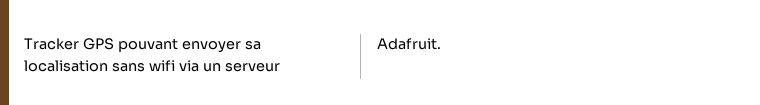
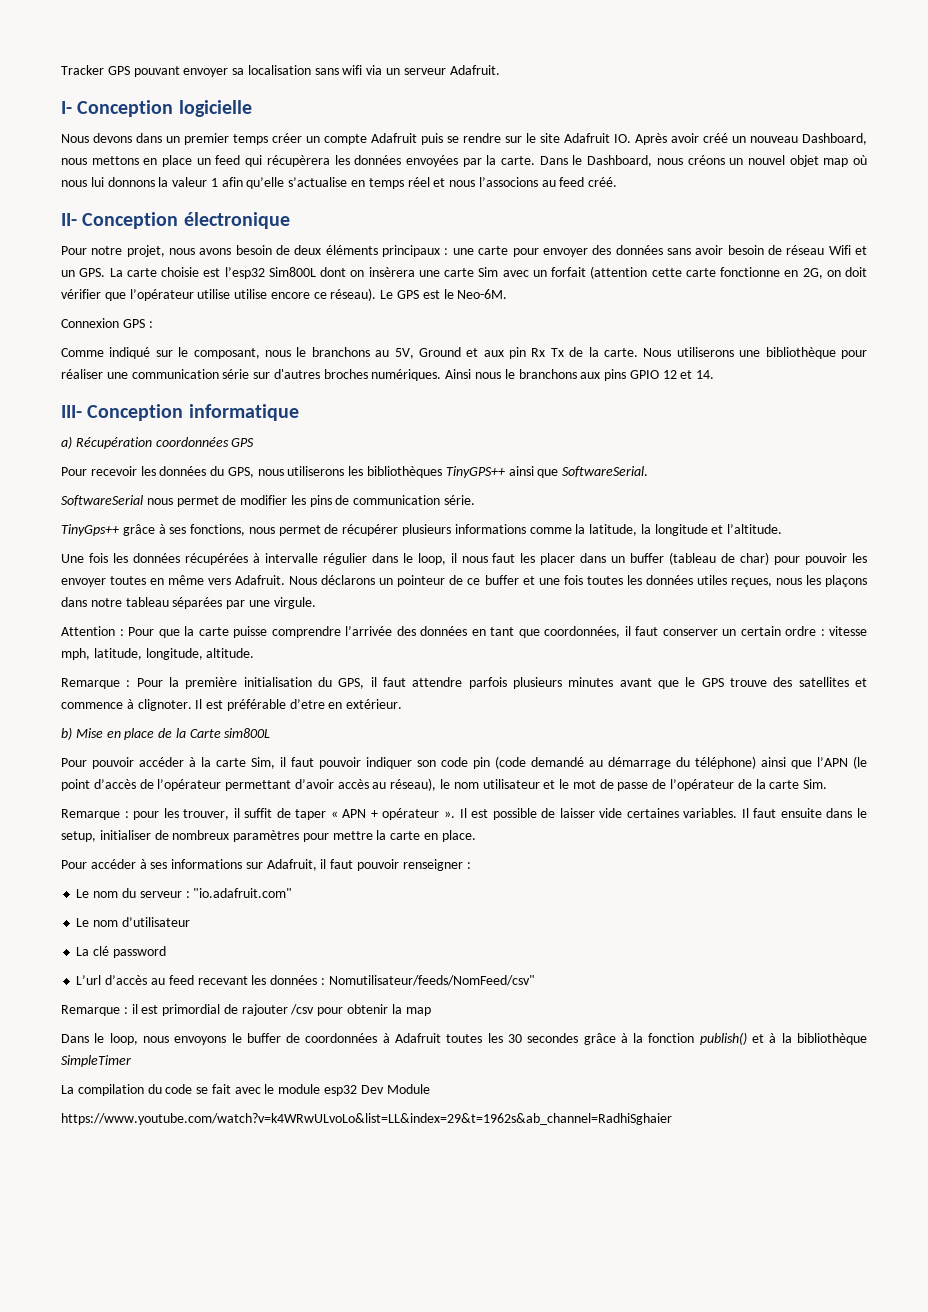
(441, 44) none -> [61,100,252,117] [61,133,867,145] [61,155,867,167] [61,177,618,189] [61,212,290,229] [61,245,867,257] [61,266,867,279] [61,288,508,301] [61,318,153,328] [61,347,868,359] [61,369,715,381] [61,404,299,421] [61,436,255,449] [61,466,649,478] [61,495,476,507] [61,524,783,536] [61,552,868,565] [61,575,867,587] [61,597,316,609] [61,626,867,638] [61,648,255,660] [61,677,868,689] [61,699,403,711] [61,727,271,740] [61,756,867,769] [61,778,828,791] [61,808,868,820] [61,830,476,842] [61,859,471,871] [76,888,293,898] [76,917,190,927] [76,946,166,958] [76,975,535,986] [61,1004,431,1016] [61,1032,868,1045] [61,1055,131,1067] [61,1084,430,1096] [61,1113,672,1125] // I- Conception logicielle // Nous devons dans un premier temps créer un compte Adafruit puis se rendre sur le site Adafruit IO. Après avoir créé un nouveau Dashboard, nous mettons en place un feed qui récupèrera les données envoyées par la carte. Dans le Dashboard, nous créons un nouvel objet map où nous lui donnons la valeur 1 afin qu’elle s’actualise en temps réel et nous l’associons au feed créé. // II- Conception électronique // Pour notre projet, nous avons besoin de deux éléments principaux : une carte pour envoyer des données sans avoir besoin de réseau Wifi et un GPS. La carte choisie est l’esp32 Sim800L dont on insèrera une carte Sim avec un forfait (attention cette carte fonctionne en 2G, on doit vérifier que l’opérateur utilise utilise encore ce réseau). Le GPS est le Neo-6M. // Connexion GPS : // Comme indiqué sur le composant, nous le branchons au 5V, Ground et aux pin Rx Tx de la carte. Nous utiliserons une bibliothèque pour réaliser une communication série sur d'autres broches numériques. Ainsi nous le branchons aux pins GPIO 12 et 14. // III- Conception informatique // a) Récupération coordonnées GPS // Pour recevoir les données du GPS, nous utiliserons les bibliothèques TinyGPS++ ainsi que SoftwareSerial. // SoftwareSerial nous permet de modifier les pins de communication série. // TinyGps++ grâce à ses fonctions, nous permet de récupérer plusieurs informations comme la latitude, la longitude et l’altitude. // Une fois les données récupérées à intervalle régulier dans le loop, il nous faut les placer dans un buffer (tableau de char) pour pouvoir les envoyer toutes en même vers Adafruit. Nous déclarons un pointeur de ce buffer et une fois toutes les données utiles reçues, nous les plaçons dans notre tableau séparées par une virgule. // Attention : Pour que la carte puisse comprendre l’arrivée des données en tant que coordonnées, il faut conserver un certain ordre : vitesse mph, latitude, longitude, altitude. // Remarque : Pour la première initialisation du GPS, il faut attendre parfois plusieurs minutes avant que le GPS trouve des satellites et commence à clignoter. Il est préférable d’etre en extérieur. // b) Mise en place de la Carte sim800L // Pour pouvoir accéder à la carte Sim, il faut pouvoir indiquer son code pin (code demandé au démarrage du téléphone) ainsi que l’APN (le point d’accès de l’opérateur permettant d’avoir accès au réseau), le nom utilisateur et le mot de passe de l’opérateur de la carte Sim. // Remarque : pour les trouver, il suffit de taper « APN + opérateur ». Il est possible de laisser vide certaines variables. Il faut ensuite dans le setup, initialiser de nombreux paramètres pour mettre la carte en place. // Pour accéder à ses informations sur Adafruit, il faut pouvoir renseigner : // Le nom du serveur : "io.adafruit.com" // Le nom d’utilisateur // La clé password // L’url d’accès au feed recevant les données : Nomutilisateur/feeds/NomFeed/csv" // Remarque : il est primordial de rajouter /csv pour obtenir la map // Dans le loop, nous envoyons le buffer de coordonnées à Adafruit toutes les 30 secondes grâce à la fonction publish() et à la bibliothèque SimpleTimer // La compilation du code se fait avec le module esp32 Dev Module // https://www.youtube.com/watch?v=k4WRwULvoLo&list=LL&index=29&t=1962s&ab_channel=RadhiSghaier

